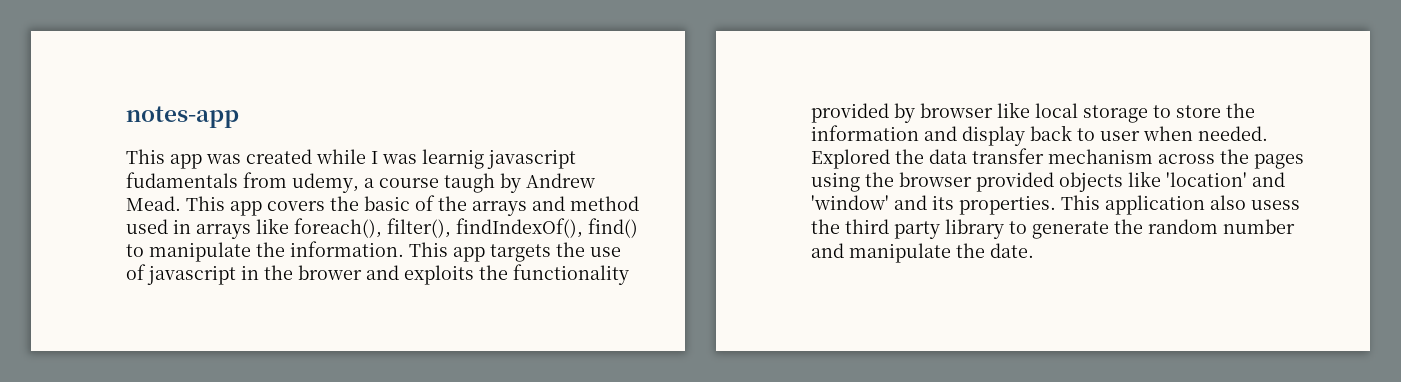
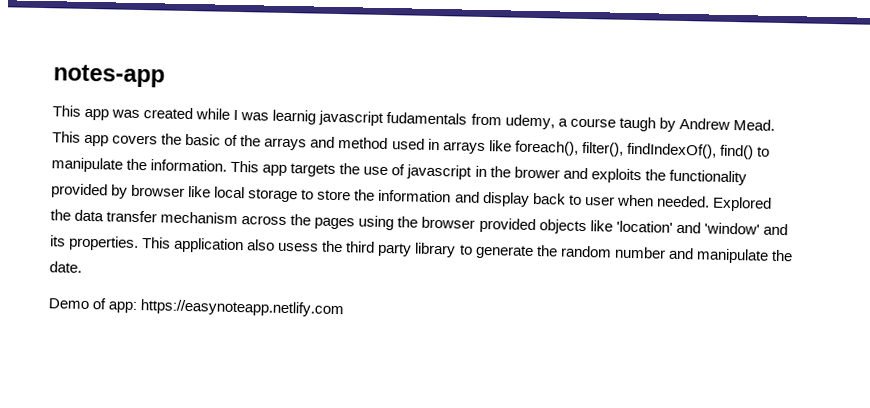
(1034, 250) none -> [48,298,345,318] // Demo of app: https://easynoteapp.netlify.com

